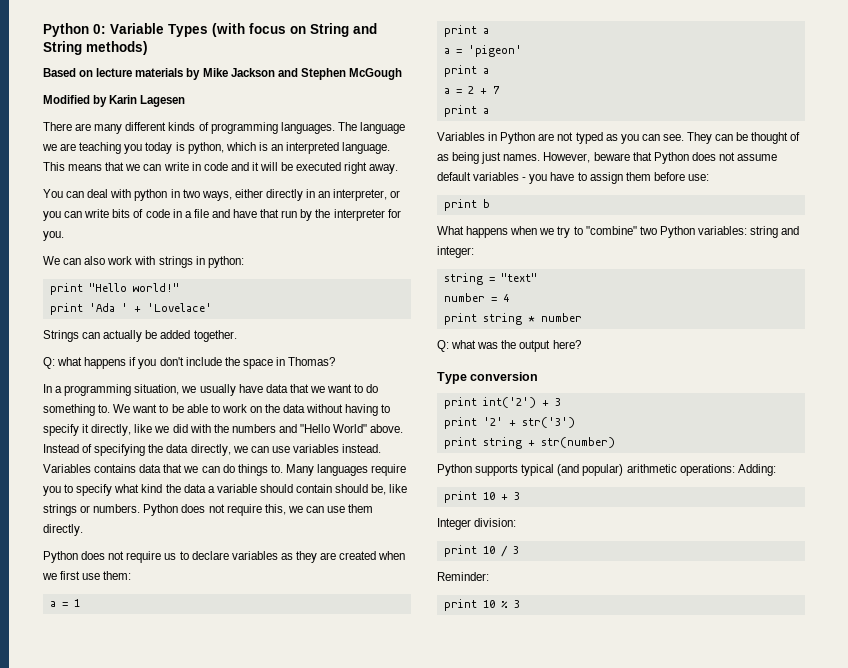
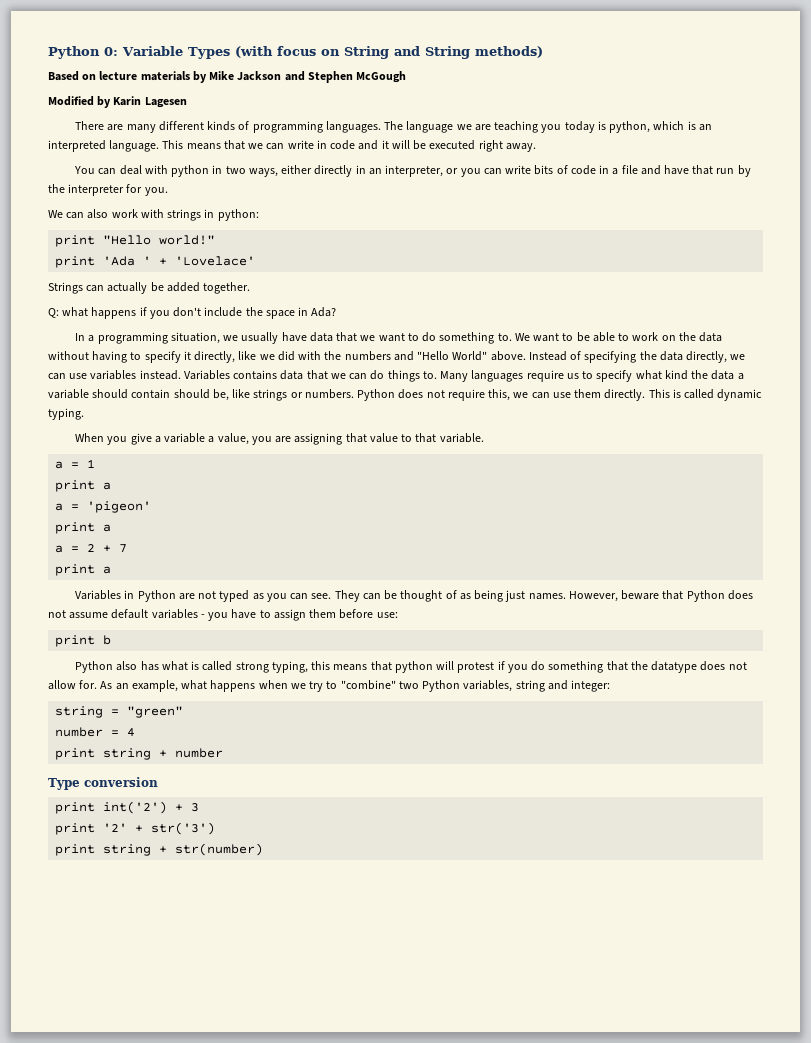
[288,357,336,366] Thomas? -> [311,307,337,317] Ada?
[43,486,61,496] you -> [566,373,579,379] us
[43,551,406,563] [42,571,132,580] // Python does not require us to declare variables as they are created when we first use them: -> [648,389,763,401] [48,408,84,420] [75,433,484,445] This is called dynamic typing. // When you give a variable a value, you are assigning that value to that variable.
[437,226,464,235] What -> [75,661,747,673] [48,680,208,692] Python also has what is called strong typing, this means that python will protest if you do something that the datatype does not allow for. As an example, what
[697,226,747,235] variables: -> [463,680,513,692] variables,
[500,273,537,282] "text" -> [127,706,184,718] "green"
[527,313,582,322] [437,340,581,352] * number // Q: what was the output here? -> [159,748,224,758] + number
[437,464,776,476] [443,491,520,503] [437,518,517,530] [443,545,519,557] [437,572,489,581] [443,599,520,611] // Python supports typical (and popular) arithmetic operations: Adding: // print 10 + 3 // Integer division: // print 10 / 3 // Reminder: // print 10 % 3 -> (264, 849) none

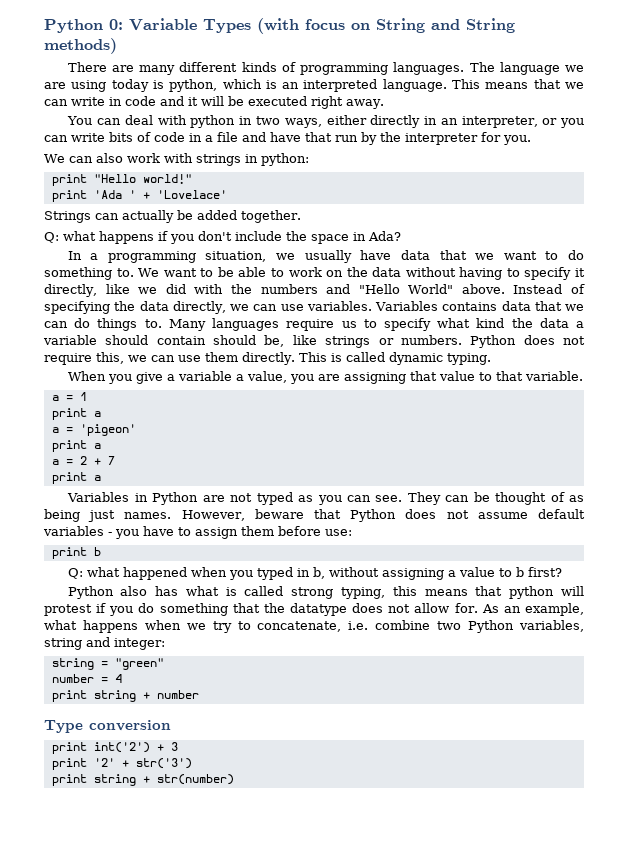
[48,71,407,83] [48,96,187,108] // Based on lecture materials by Mike Jackson and Stephen McGough // Modified by Karin Lagesen -> (117, 46) none
[494,121,562,133] teaching you -> [71,80,107,92] using
[90,370,181,380] variables instead. -> [306,301,372,311] variables.
(112, 640) none -> [67,567,562,580] // Q: what happened when you typed in b, without assigning a value to b first?
[340,680,396,690] "combine" -> [257,620,431,632] concatenate, i.e. combine

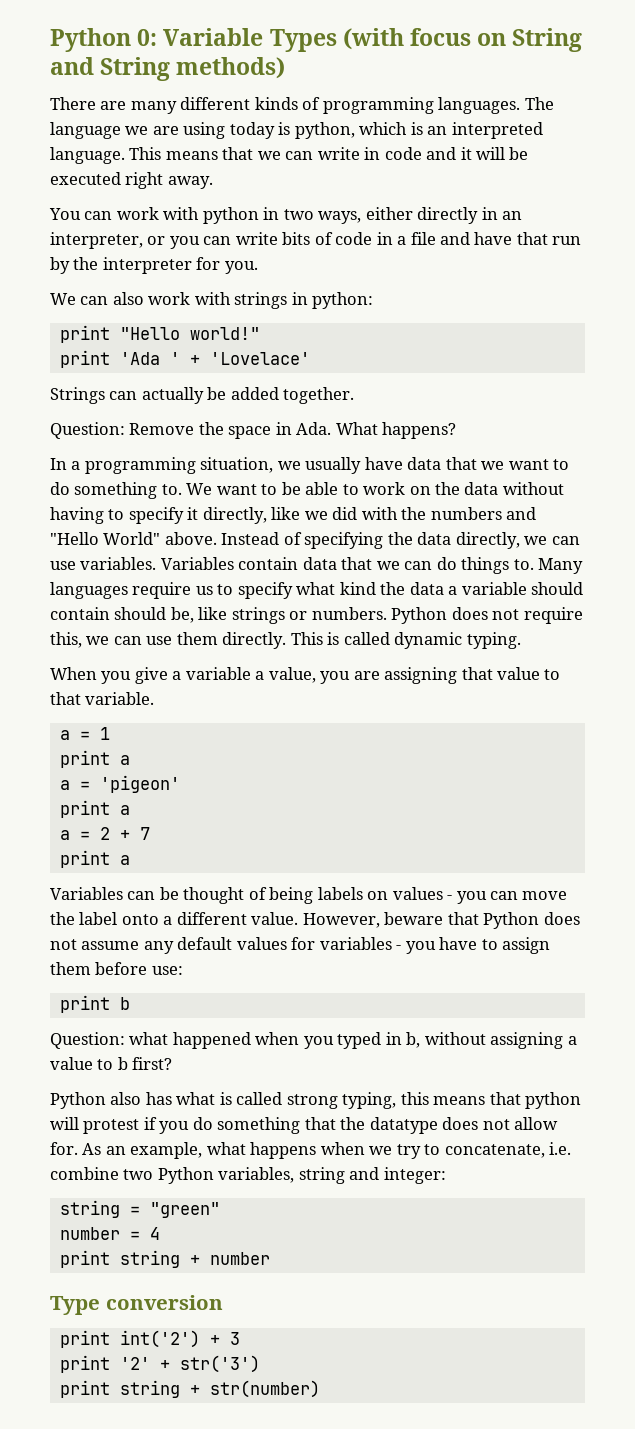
[124,115,153,125] deal -> [116,207,159,220] work
[44,231,401,244] Q: what happens if you don't include the space in Ada? -> [50,422,457,439] Question: Remove the space in Ada. What happens?
[442,302,498,311] contains -> [238,557,299,570] contain
[134,492,585,505] [44,509,172,522] in Python are not typed as you can see. They can be thought of as being just names. -> [127,887,568,904] [50,912,299,925] can be thought of being labels on values - you can move the label onto a different value.
[538,509,586,519] default -> [143,937,316,954] any default values for
[67,568,83,579] Q: -> [50,1032,125,1049] Question:

